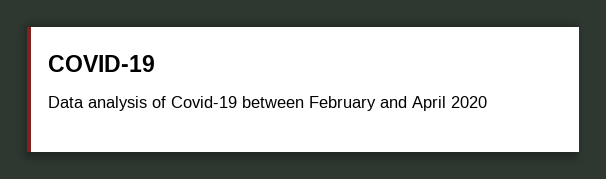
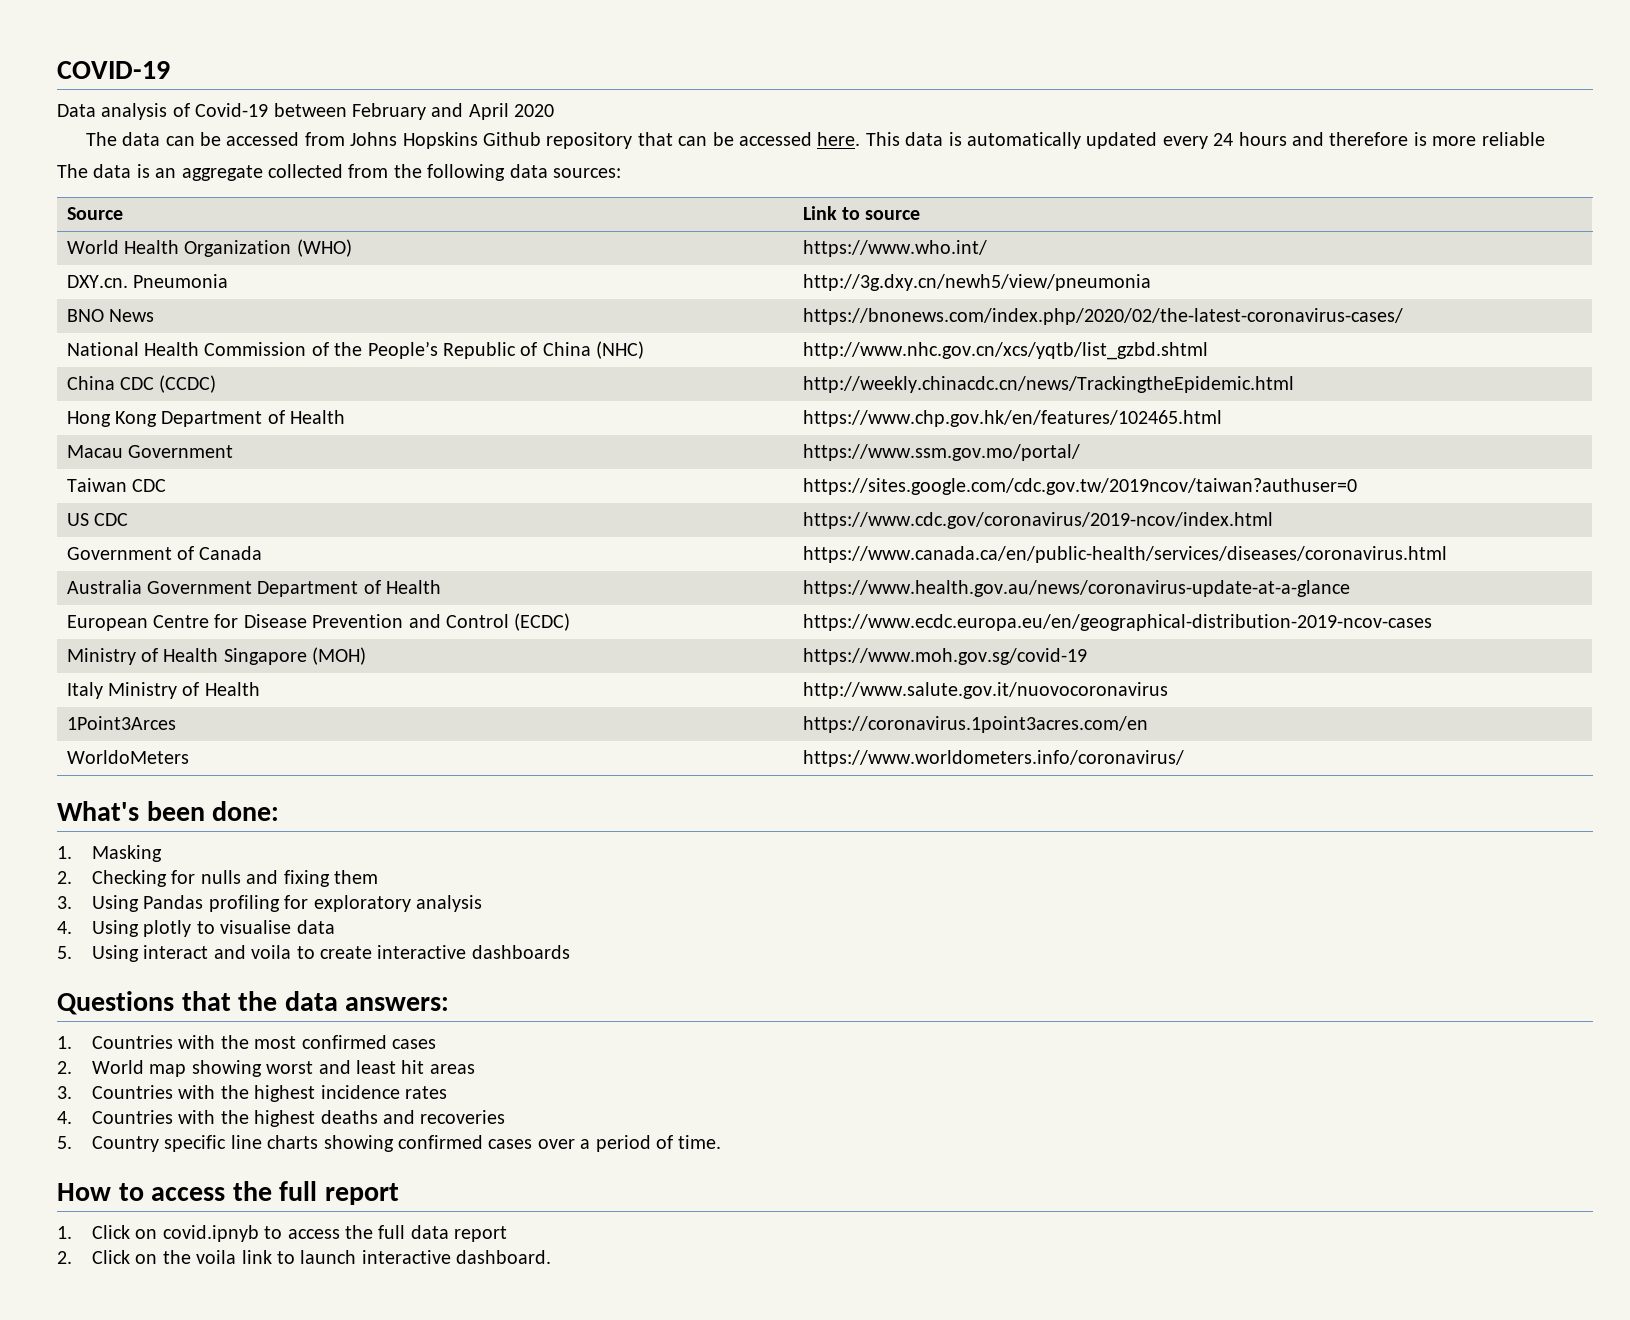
(487, 102) none -> [85,132,1545,149] [57,164,621,181] [66,207,123,220] [802,206,921,220] [66,239,352,257] [802,240,987,257] [66,274,229,288] [802,274,1151,291] [66,309,155,322] [802,308,1403,325] [66,341,645,359] [802,342,1208,360] [66,375,217,393] [802,376,1294,393] [66,410,346,427] [802,410,1222,427] [66,445,234,458] [802,444,1080,461] [66,478,167,492] [802,478,1357,495] [66,513,129,526] [802,512,1273,529] [66,546,263,560] [802,546,1447,563] [66,580,442,597] [802,580,1350,597] [66,613,571,631] [802,614,1432,631] [66,647,367,665] [802,648,1087,665] [66,682,260,699] [802,682,1168,699] [66,716,176,730] [802,716,1148,733] [66,750,189,764] [802,750,1184,767] [57,801,280,821] [57,845,163,862] [57,870,379,887] [57,895,483,912] [57,920,335,937] [57,945,570,962] [57,991,450,1015] [57,1035,437,1049] [57,1060,475,1077] [57,1085,448,1102] [57,1110,506,1127] [57,1135,722,1152] [57,1181,399,1205] [57,1225,508,1242] [57,1250,552,1264] // The data can be accessed from Johns Hopskins Github repository that can be accessed here. This data is automatically updated every 24 hours and therefore is more reliable // The data is an aggregate collected from the following data sources: // Source | Link to source // World Health Organization (WHO) | https://www.who.int/ // DXY.cn. Pneumonia | http://3g.dxy.cn/newh5/view/pneumonia // BNO News | https://bnonews.com/index.php/2020/02/the-latest-coronavirus-cases/ // National Health Commission of the People’s Republic of China (NHC) | http://www.nhc.gov.cn/xcs/yqtb/list_gzbd.shtml // China CDC (CCDC) | http://weekly.chinacdc.cn/news/TrackingtheEpidemic.html // Hong Kong Department of Health | https://www.chp.gov.hk/en/features/102465.html // Macau Government | https://www.ssm.gov.mo/portal/ // Taiwan CDC | https://sites.google.com/cdc.gov.tw/2019ncov/taiwan?authuser=0 // US CDC | https://www.cdc.gov/coronavirus/2019-ncov/index.html // Government of Canada | https://www.canada.ca/en/public-health/services/diseases/coronavirus.html // Australia Government Department of Health | https://www.health.gov.au/news/coronavirus-update-at-a-glance // European Centre for Disease Prevention and Control (ECDC) | https://www.ecdc.europa.eu/en/geographical-distribution-2019-ncov-cases // Ministry of Health Singapore (MOH) | https://www.moh.gov.sg/covid-19 // Italy Ministry of Health | http://www.salute.gov.it/nuovocoronavirus // 1Point3Arces | https://coronavirus.1point3acres.com/en // WorldoMeters | https://www.worldometers.info/coronavirus/ // What's been done: // 1. Masking // 2. Checking for nulls and fixing them // 3. Using Pandas profiling for exploratory analysis // 4. Using plotly to visualise data // 5. Using interact and voila to create interactive dashboards // Questions that the data answers: // 1. Countries with the most confirmed cases // 2. World map showing worst and least hit areas // 3. Countries with the highest incidence rates // 4. Countries with the highest deaths and recoveries // 5. Country specific line charts showing confirmed cases over a period of time. // How to access the full report // 1. Click on covid.ipnyb to access the full data report // 2. Click on the voila link to launch interactive dashboard.

